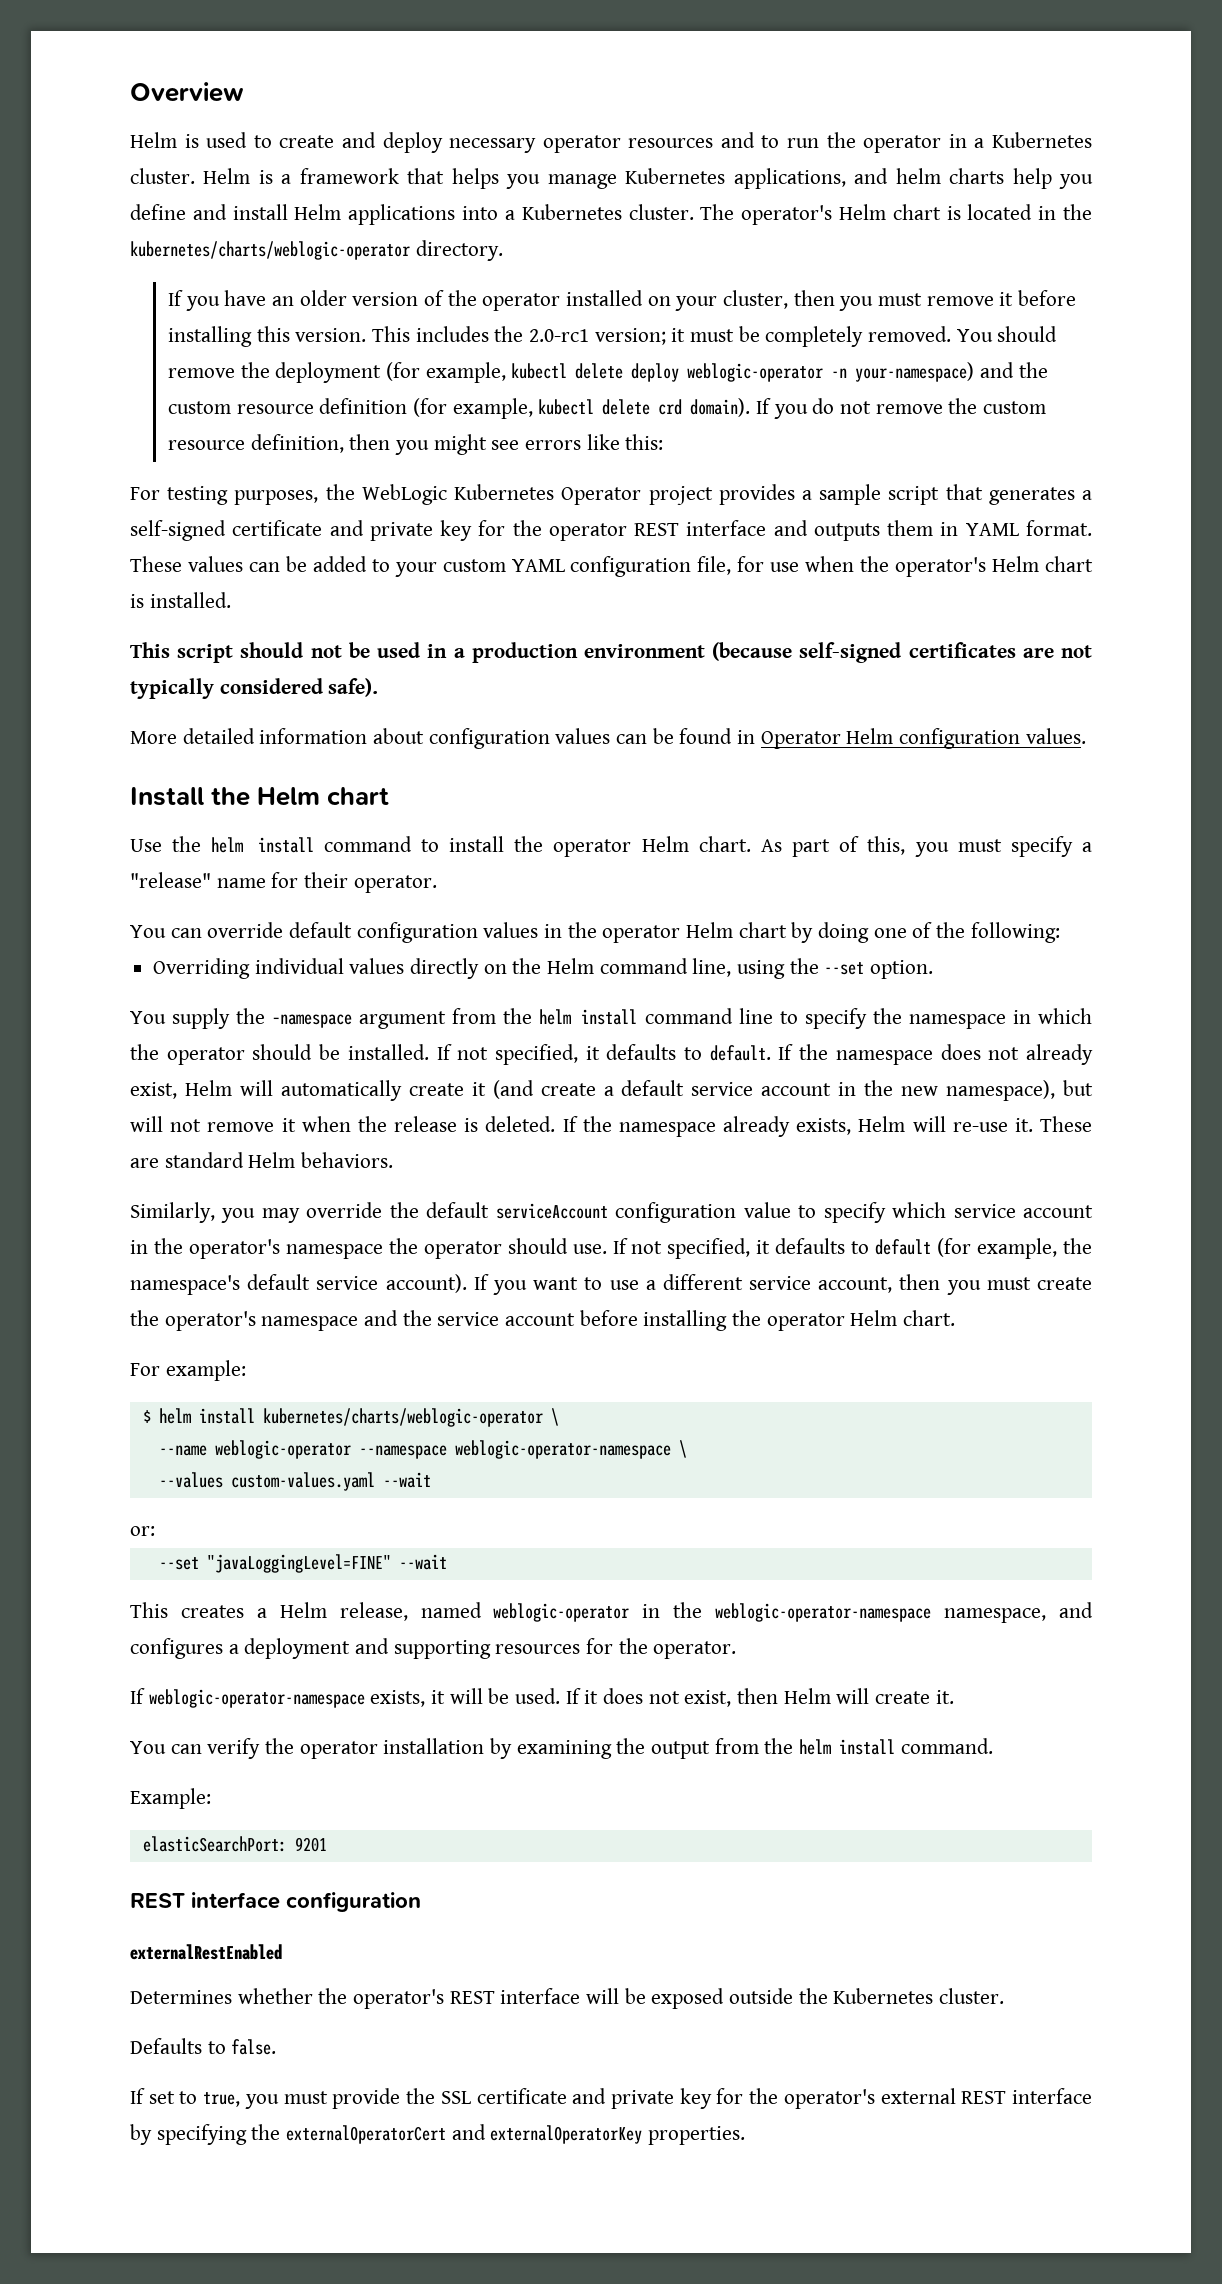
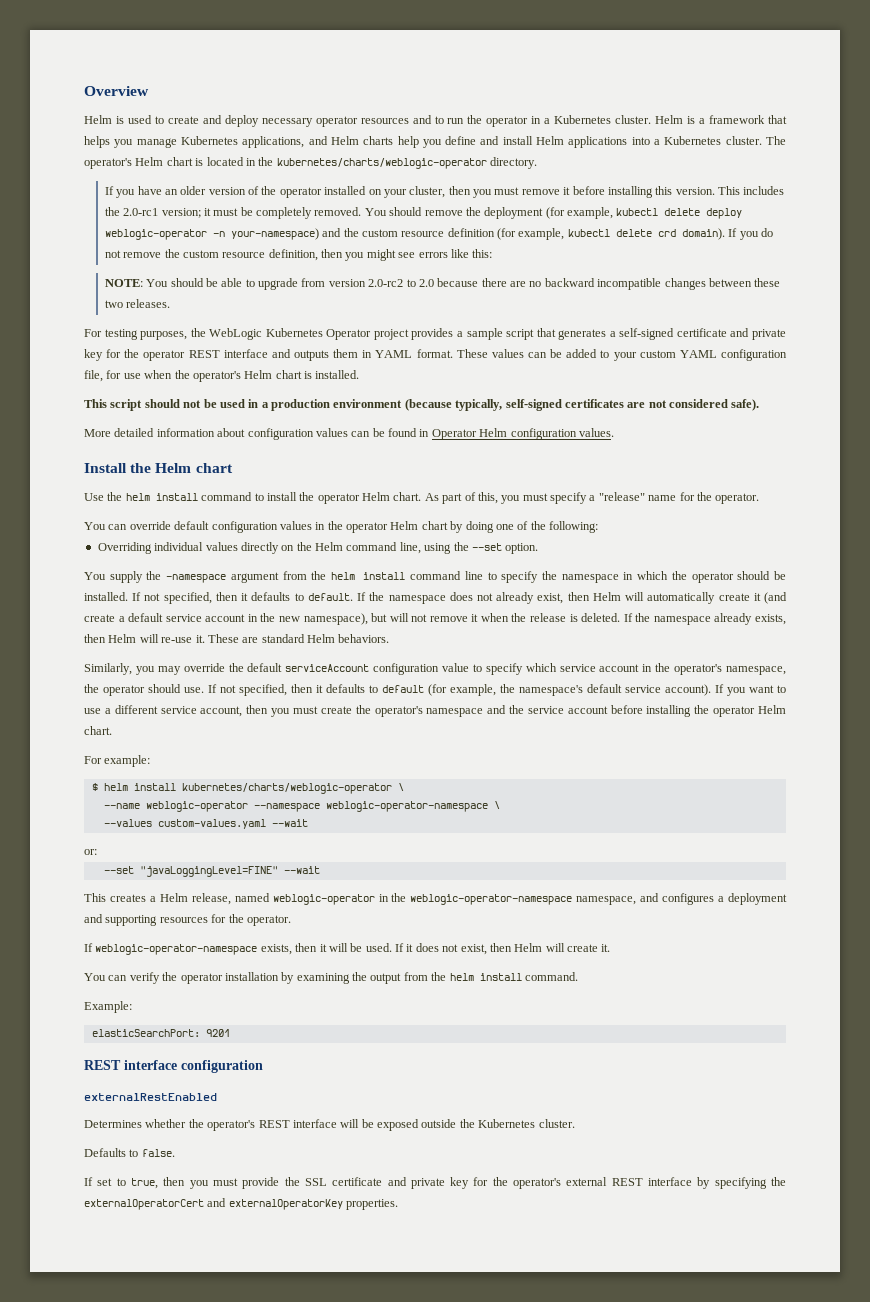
[895,168,941,184] helm -> [330,136,359,145] Helm
(664, 442) none -> [104,278,781,290] [104,299,171,308] // NOTE: You should be able to upgrade from version 2.0-rc2 to 2.0 because there are no backward incompatible changes between these two releases.
(793, 651) none -> [455,399,503,411] typically,
[130,678,214,699] typically -> (667, 404) none
[304,872,349,888] their -> [696,492,712,501] the
(578, 1054) none -> [215,592,238,601] then
(177, 1090) none -> [567,592,590,601] then
(852, 1126) none -> [84,634,106,643] then
[285,1244,383,1259] namespace -> [725,666,786,675] namespace,
(751, 1248) none -> [291,684,313,693] then
(426, 1698) none -> [295,943,318,952] then
(241, 2099) none -> [163,1177,186,1186] then

